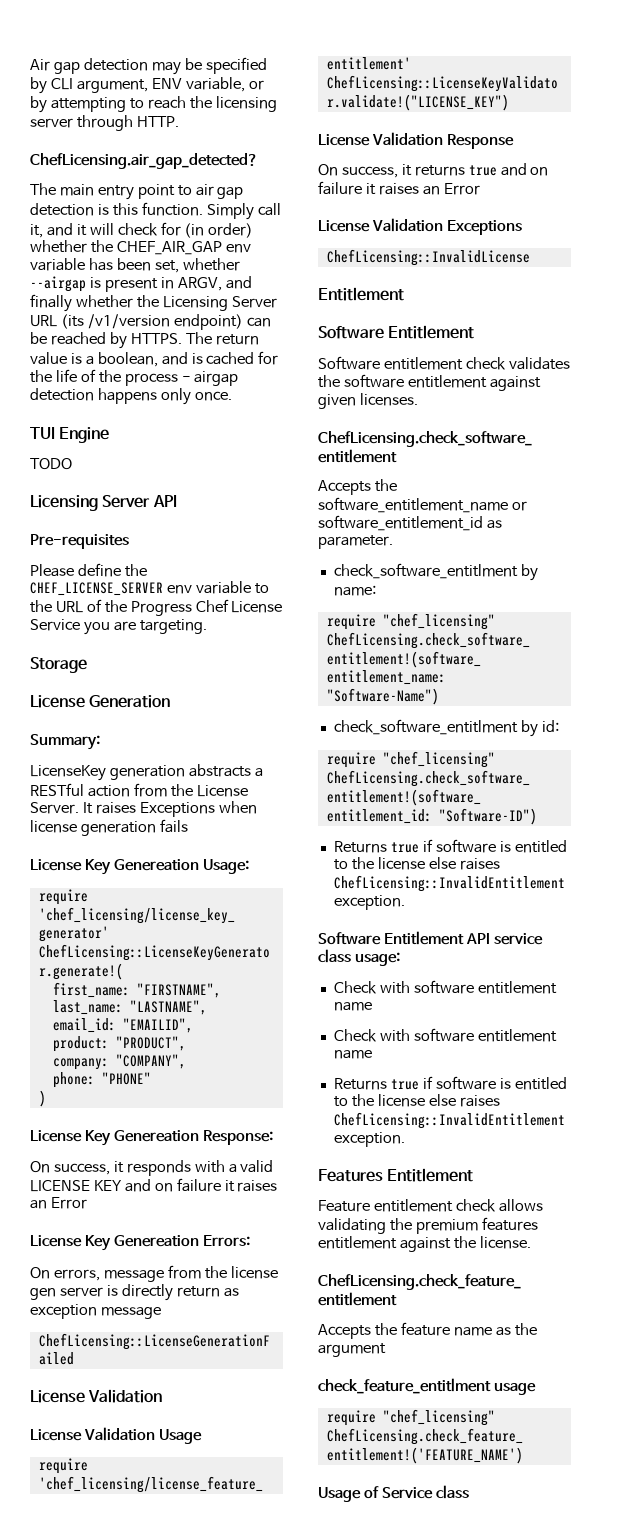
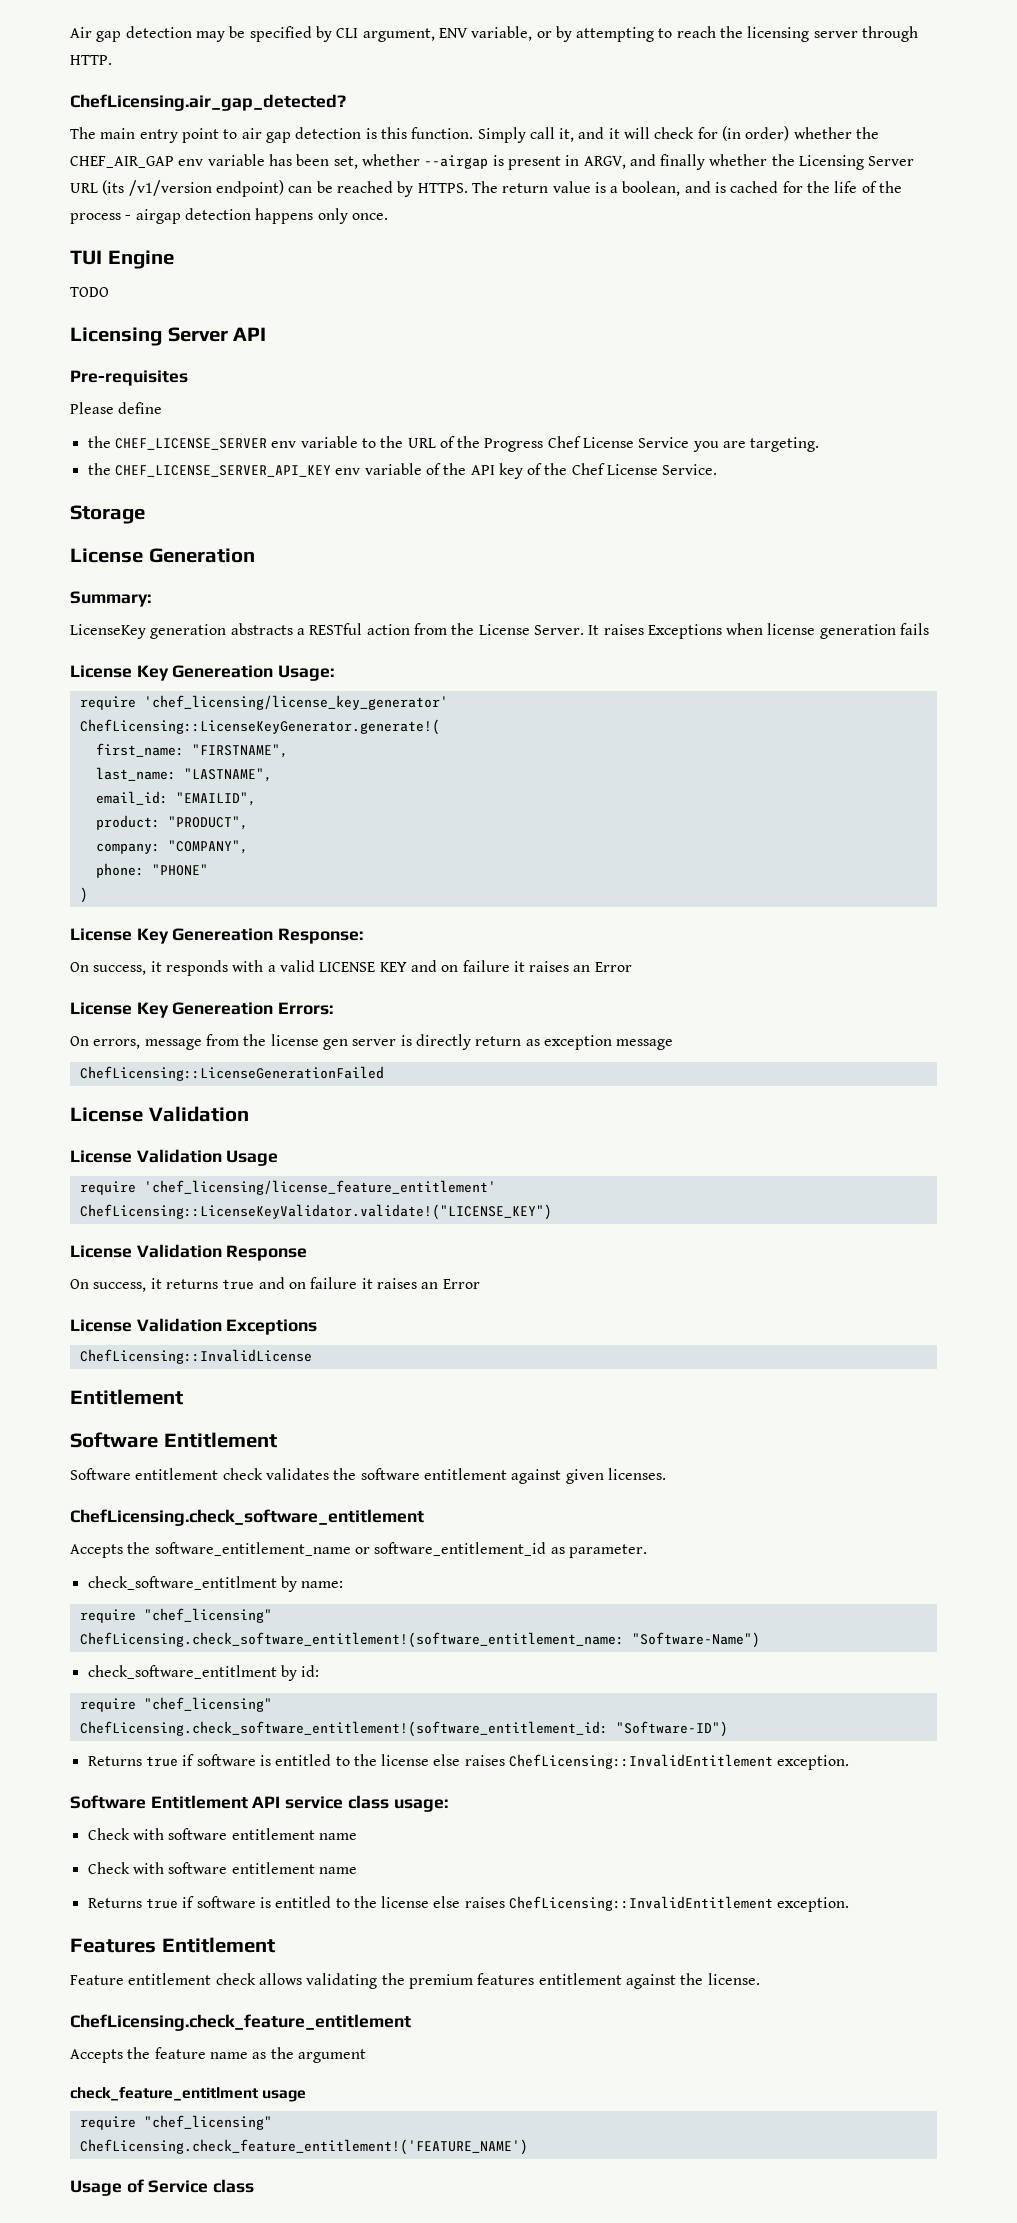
(121, 570) none -> (163, 408) //
(207, 626) none -> [87,463,718,479] // the CHEF_LICENSE_SERVER_API_KEY env variable of the API key of the Chef License Service.

